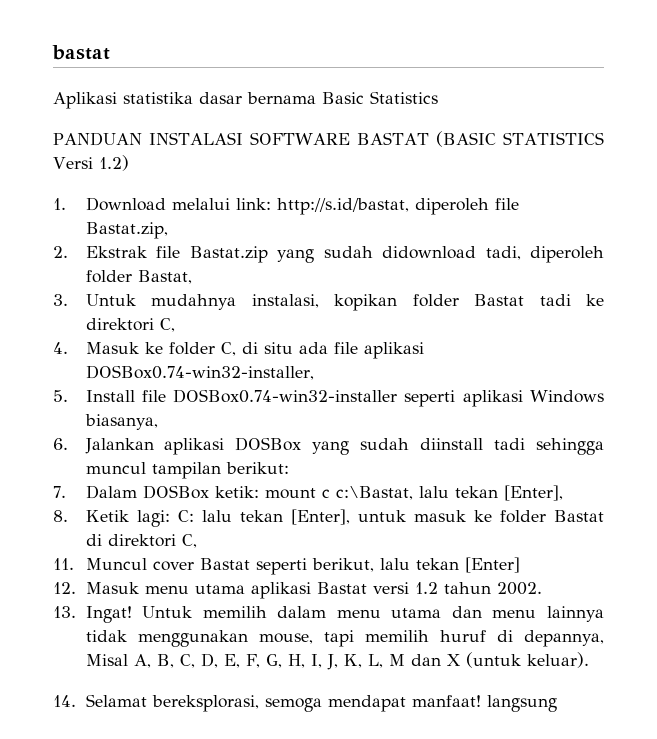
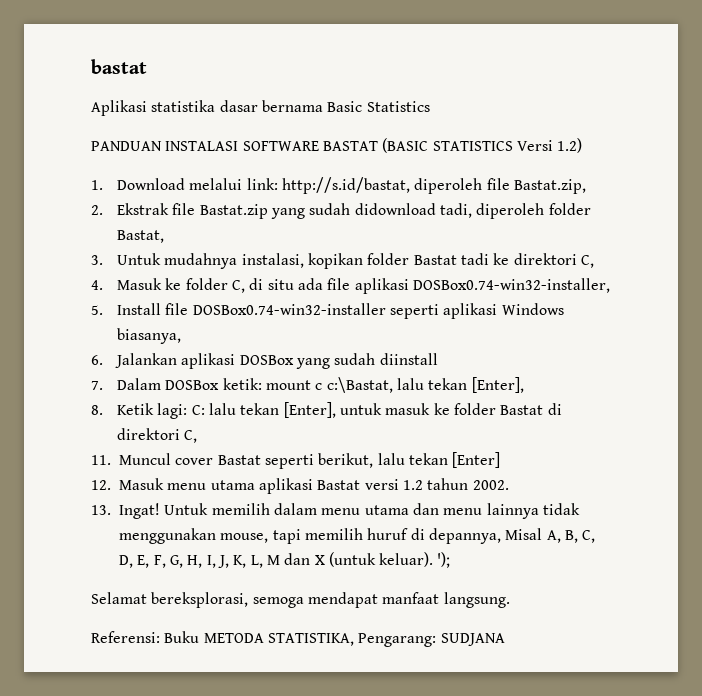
[494,438,604,455] [85,462,289,479] tadi sehingga muncul tampilan berikut: -> (438, 359) none
[53,695,76,707] // 14. -> [437,552,451,568] '); //
[411,695,557,712] manfaat! langsung -> [382,592,510,608] [91,631,505,647] manfaat langsung. // Referensi: Buku METODA STATISTIKA, Pengarang: SUDJANA

